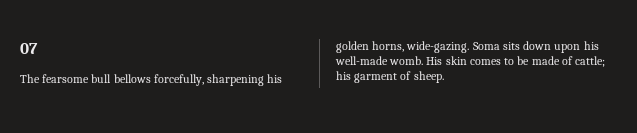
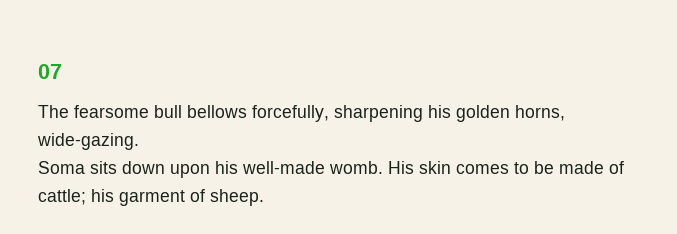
(470, 47) none -> (139, 141) //

